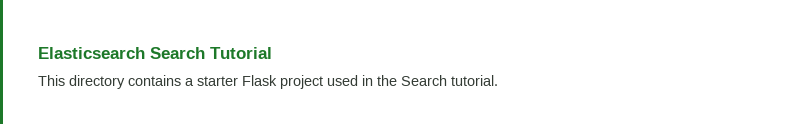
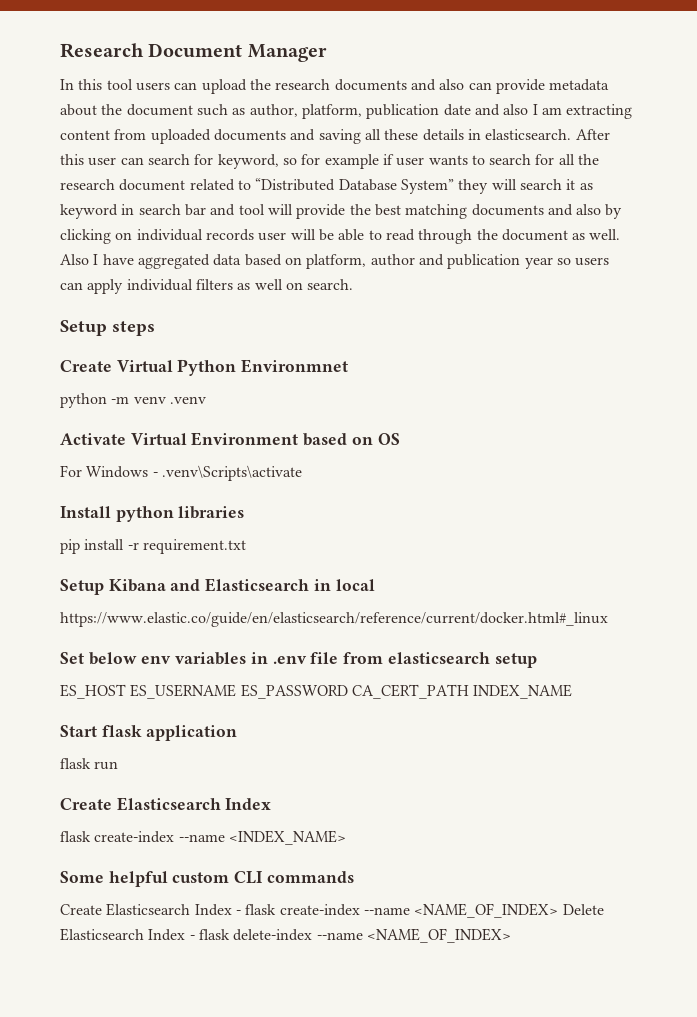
[38,47,272,59] [38,75,498,89] Elasticsearch Search Tutorial // This directory contains a starter Flask project used in the Search tutorial. -> [60,43,327,62] [60,79,610,94] [60,104,633,119] [60,129,610,144] [60,154,600,169] [60,178,593,194] [60,204,623,219] [60,229,621,244] [60,254,610,269] [60,279,354,294] [60,320,155,336] [60,359,349,376] [60,393,206,408] [60,432,400,446] [60,465,302,481] [60,506,245,522] [60,539,246,554] [60,578,375,595] [60,612,608,627] [60,652,537,668] [60,684,573,699] [60,725,238,741] [60,758,119,770] [60,797,272,811] [60,830,346,845] [60,871,354,887] [60,903,604,918] [60,928,511,943] Research Document Manager // In this tool users can upload the research documents and also can provide metadata about the document such as author, platform, publication date and also I am extracting content from uploaded documents and saving all these details in elasticsearch. After this user can search for keyword, so for example if user wants to search for all the research document related to “Distributed Database System” they will search it as keyword in search bar and tool will provide the best matching documents and also by clicking on individual records user will be able to read through the document as well. Also I have aggregated data based on platform, author and publication year so users can apply individual filters as well on search. // Setup steps // Create Virtual Python Environmnet // python -m venv .venv // Activate Virtual Environment based on OS // For Windows - .venv\Scripts\activate // Install python libraries // pip install -r requirement.txt // Setup Kibana and Elasticsearch in local // https://www.elastic.co/guide/en/elasticsearch/reference/current/docker.html#_linux // Set below env variables in .env file from elasticsearch setup // ES_HOST ES_USERNAME ES_PASSWORD CA_CERT_PATH INDEX_NAME // Start flask application // flask run // Create Elasticsearch Index // flask create-index --name <INDEX_NAME> // Some helpful custom CLI commands // Create Elasticsearch Index - flask create-index --name <NAME_OF_INDEX> Delete Elasticsearch Index - flask delete-index --name <NAME_OF_INDEX>

